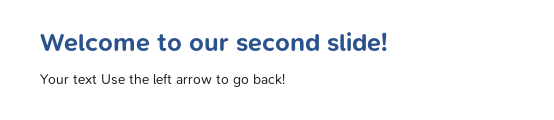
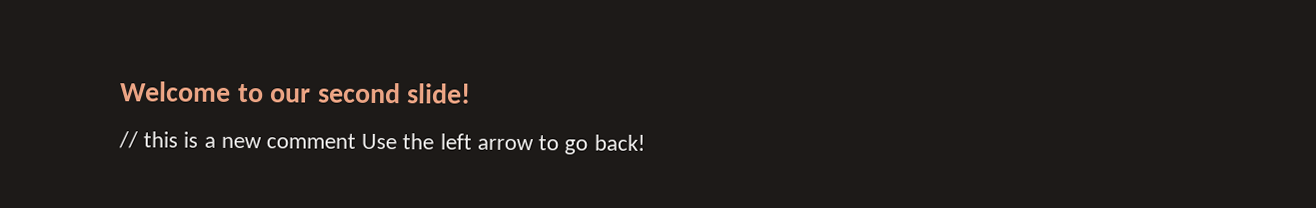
[40,74,97,84] Your text -> [118,131,357,149] // this is a new comment

